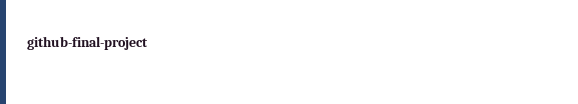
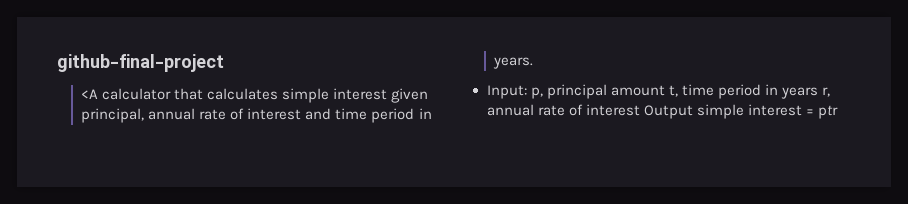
(148, 43) none -> [81,88,429,103] [81,108,432,123] [493,57,534,69] [486,84,830,99] [486,104,838,119] // <A calculator that calculates simple interest given principal, annual rate of interest and time period in years. // Input: p, principal amount t, time period in years r, annual rate of interest Output simple interest = ptr

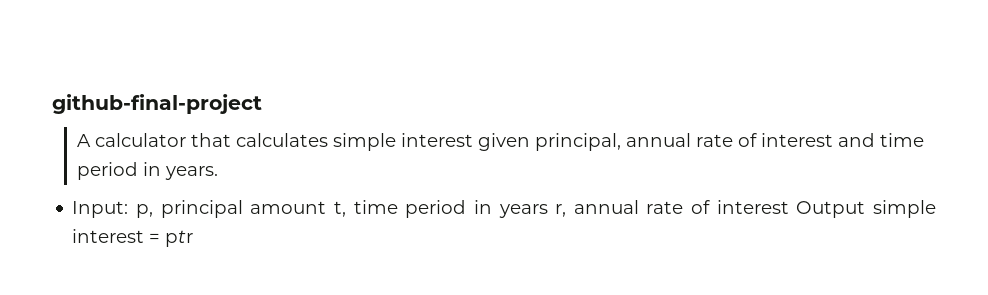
[81,89,99,99] <A -> [77,134,92,147] A

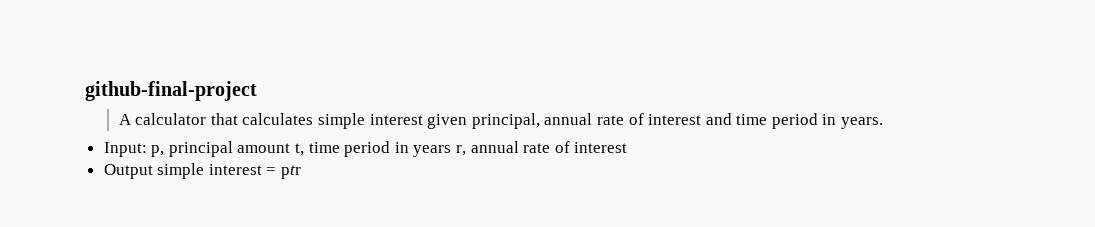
(789, 207) none -> (628, 147) //

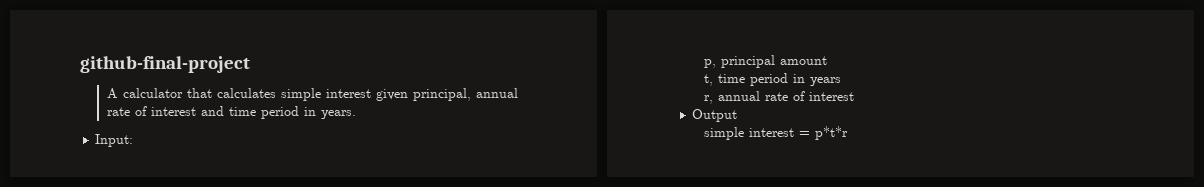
(147, 149) none -> (134, 140) //
(291, 148) none -> (827, 60) //
(452, 151) none -> (841, 81) //
(153, 171) none -> (738, 115) //
[281,165,302,179] ptr -> [814,126,848,140] p*t*r

